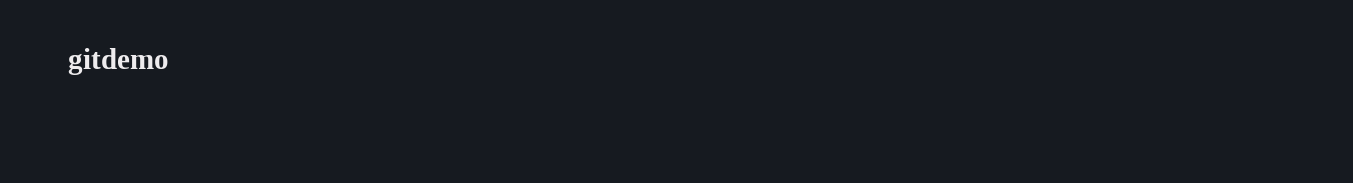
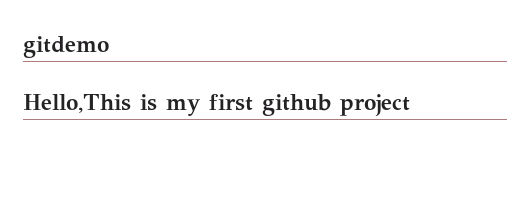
(169, 61) none -> [23,94,410,116] // Hello,This is my first github project

